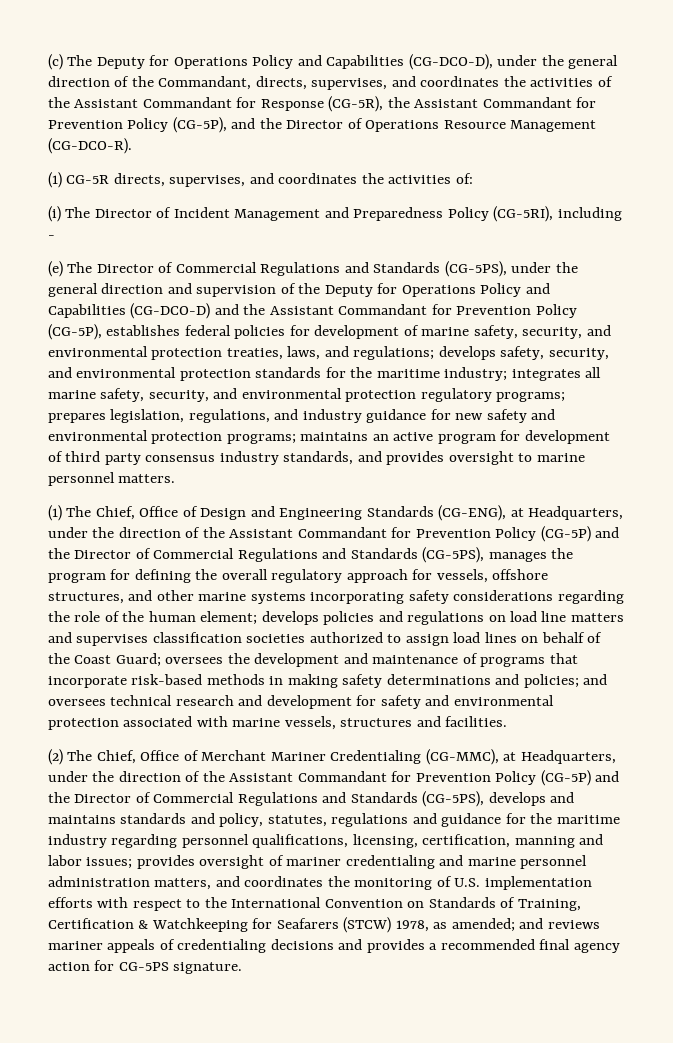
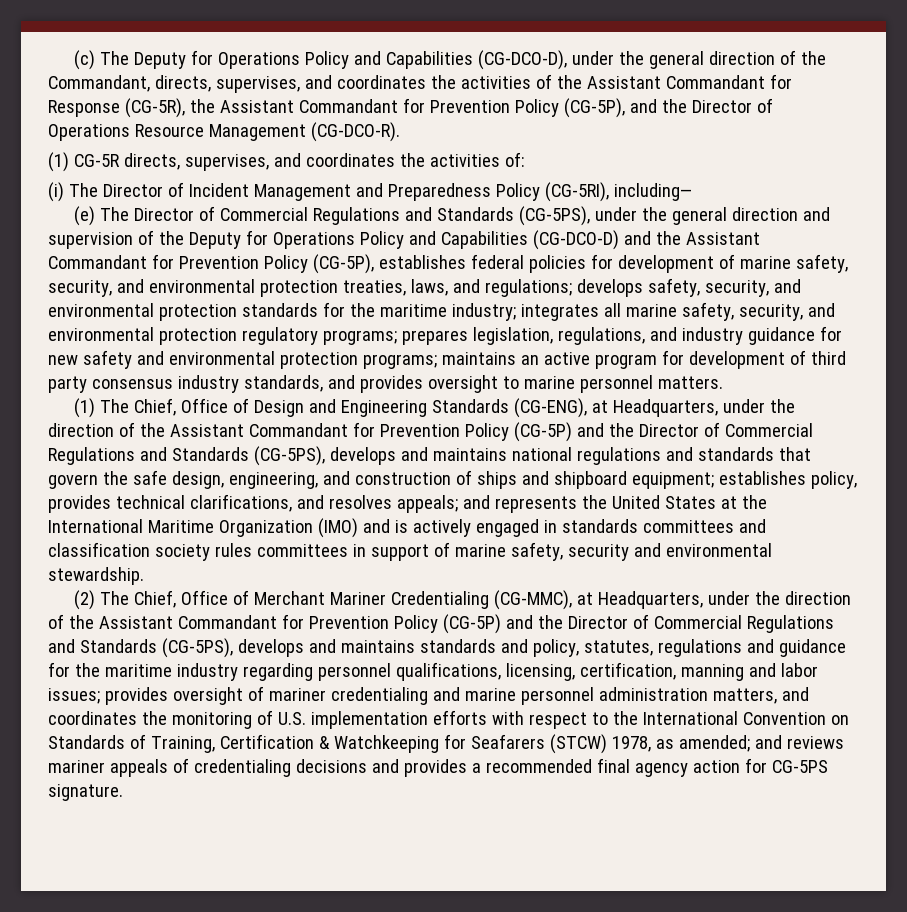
[557,207,622,221] [48,235,55,239] including - -> [613,183,692,201] including—
[488,548,574,562] [48,569,549,583] [48,590,624,604] [48,611,624,625] [48,632,603,646] [48,653,578,667] [48,674,608,688] [48,695,554,709] [48,716,508,730] manages the program for defining the overall regulatory approach for vessels, offshore structures, and other marine systems incorporating safety considerations regarding the role of the human element; develops policies and regulations on load line matters and supervises classification societies authorized to assign load lines on behalf of the Coast Guard; oversees the development and maintenance of programs that incorporate risk-based methods in making safety determinations and policies; and oversees technical research and development for safety and environmental protection associated with marine vessels, structures and facilities. -> [329,447,811,465] [48,470,857,489] [48,494,767,513] [48,518,766,538] [48,542,772,561] [48,567,144,585] develops and maintains national regulations and standards that govern the safe design, engineering, and construction of ships and shipboard equipment; establishes policy, provides technical clarifications, and resolves appeals; and represents the United States at the International Maritime Organization (IMO) and is actively engaged in standards committees and classification society rules committees in support of marine safety, security and environmental stewardship.

